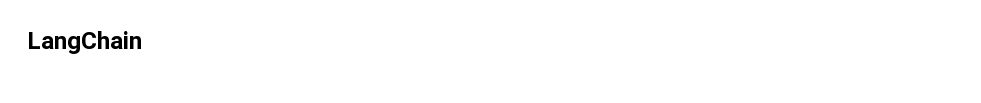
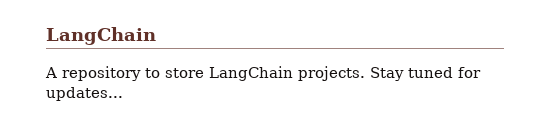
[27,31,142,54] LangChain -> [46,27,156,45] [45,66,481,81] [46,87,123,101] LangChain // A repository to store LangChain projects. Stay tuned for updates...

